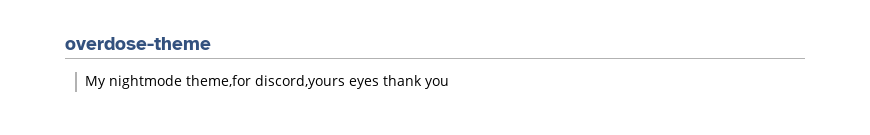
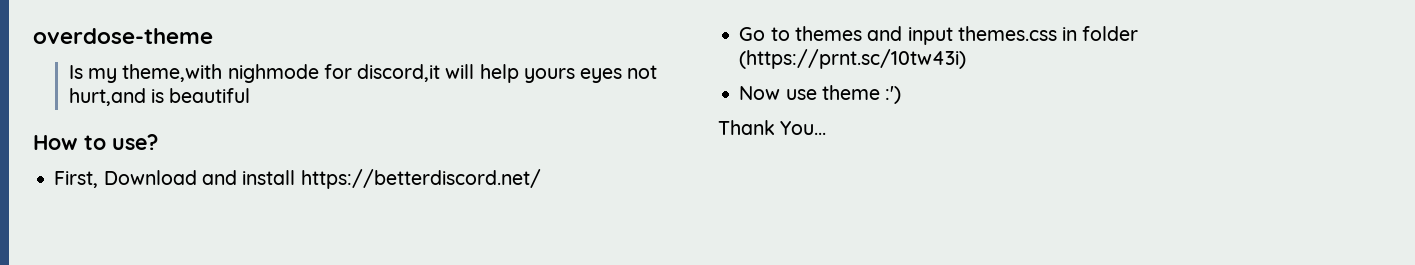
[84,75,449,89] My nightmode theme,for discord,yours eyes thank you -> [68,64,658,83] [68,88,251,106] [33,134,158,150] [54,169,541,189] [739,26,1139,45] [739,49,967,69] [739,85,902,104] [718,120,827,135] Is my theme,with nighmode for discord,it will help yours eyes not hurt,and is beautiful // How to use? // First, Download and install https://betterdiscord.net/ // Go to themes and input themes.css in folder (https://prnt.sc/10tw43i) // Now use theme :') // Thank You...

